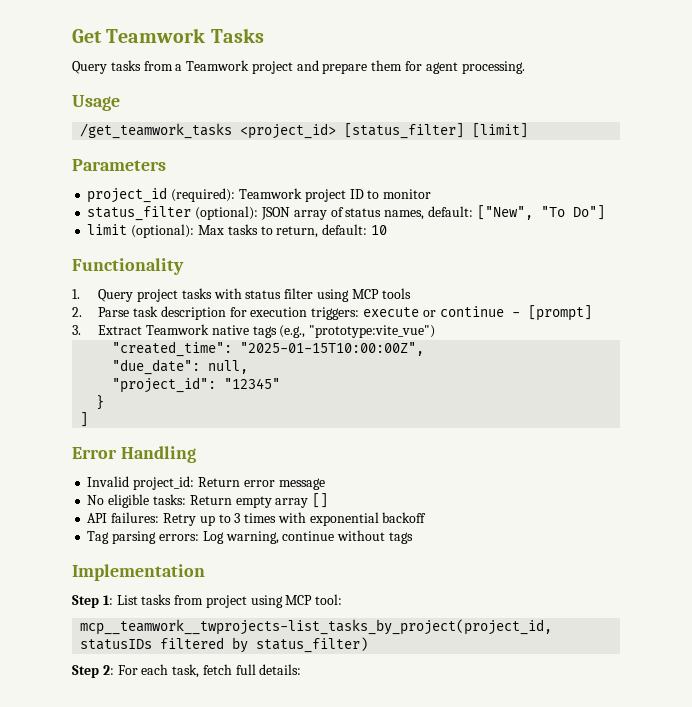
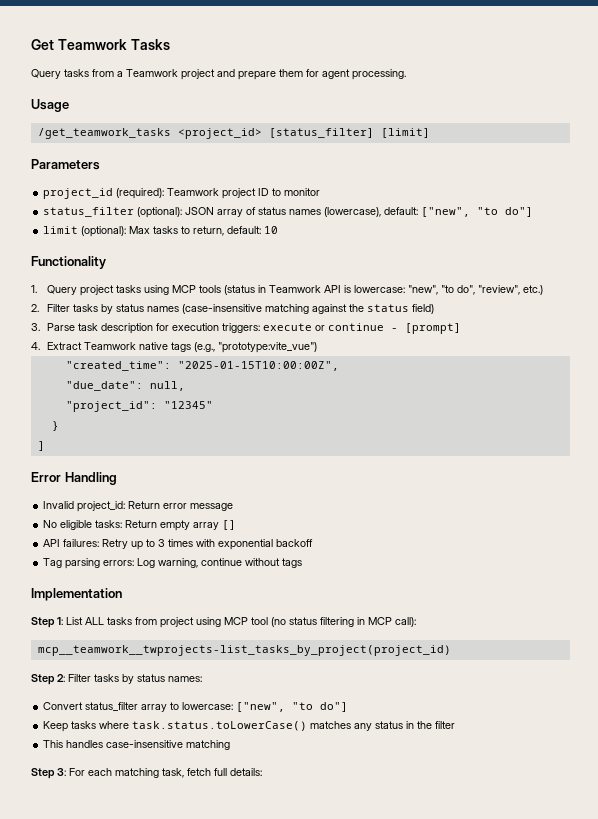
[384,205,605,220] names, default: ["New", "To Do"] -> [289,207,534,217] names (lowercase), default: ["new", "to do"]
[213,288,314,299] with status filter -> (141, 289) none
[72,307,82,317] // 2. -> [223,285,543,295] [31,304,434,314] [31,323,40,331] (status in Teamwork API is lowercase: "new", "to do", "review", etc.) // 2. Filter tasks by status names (case-insensitive matching against the status field) // 3.
[72,325,81,335] 3. -> [31,342,40,350] 4.
(138, 600) none -> [85,617,104,625] ALL
[315,594,343,605] [80,619,553,635] [80,637,369,653] [72,665,114,678] tool: // mcp__teamwork__twprojects-list_tasks_by_project(project_id, statusIDs filtered by status_filter) // Step 2: -> [251,617,416,627] [37,645,451,656] [31,674,202,685] [43,702,349,712] [43,721,456,732] [43,740,231,750] [31,768,66,779] tool (no status filtering in MCP call): // mcp__teamwork__twprojects-list_tasks_by_project(project_id) // Step 2: Filter tasks by status names: // Convert status_filter array to lowercase: ["new", "to do"] // Keep tasks where task.status.toLowerCase() matches any status in the filter // This handles case-insensitive matching // Step 3:
(169, 669) none -> [115,768,159,778] matching

